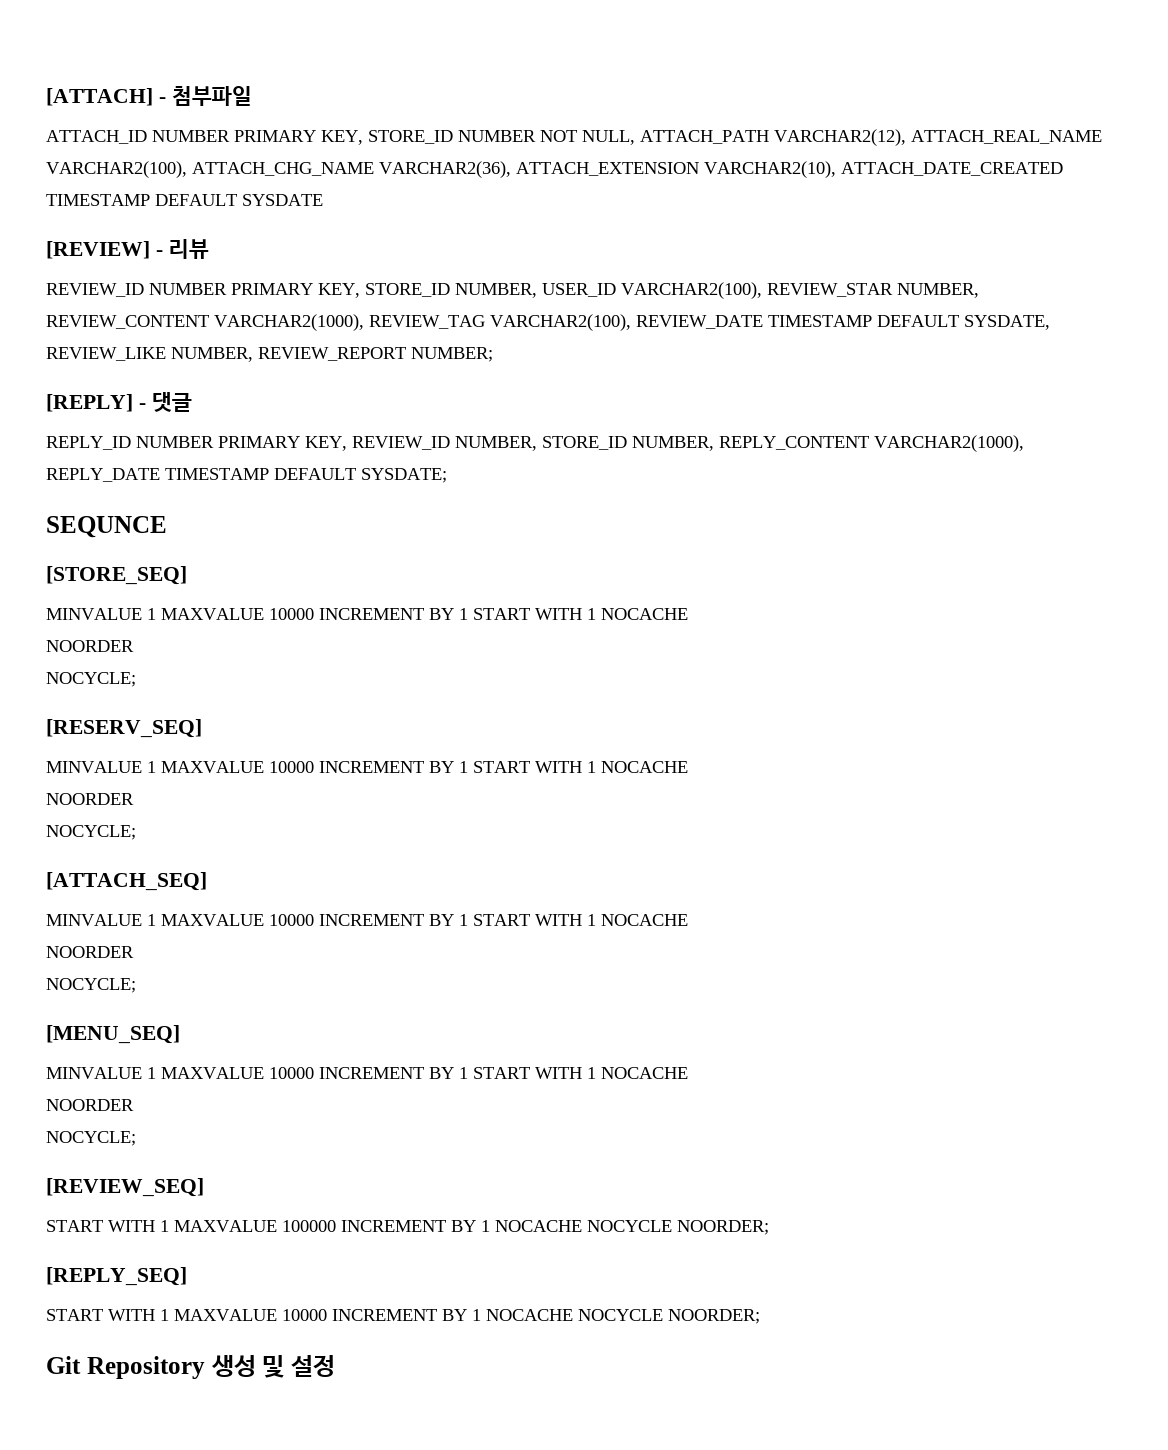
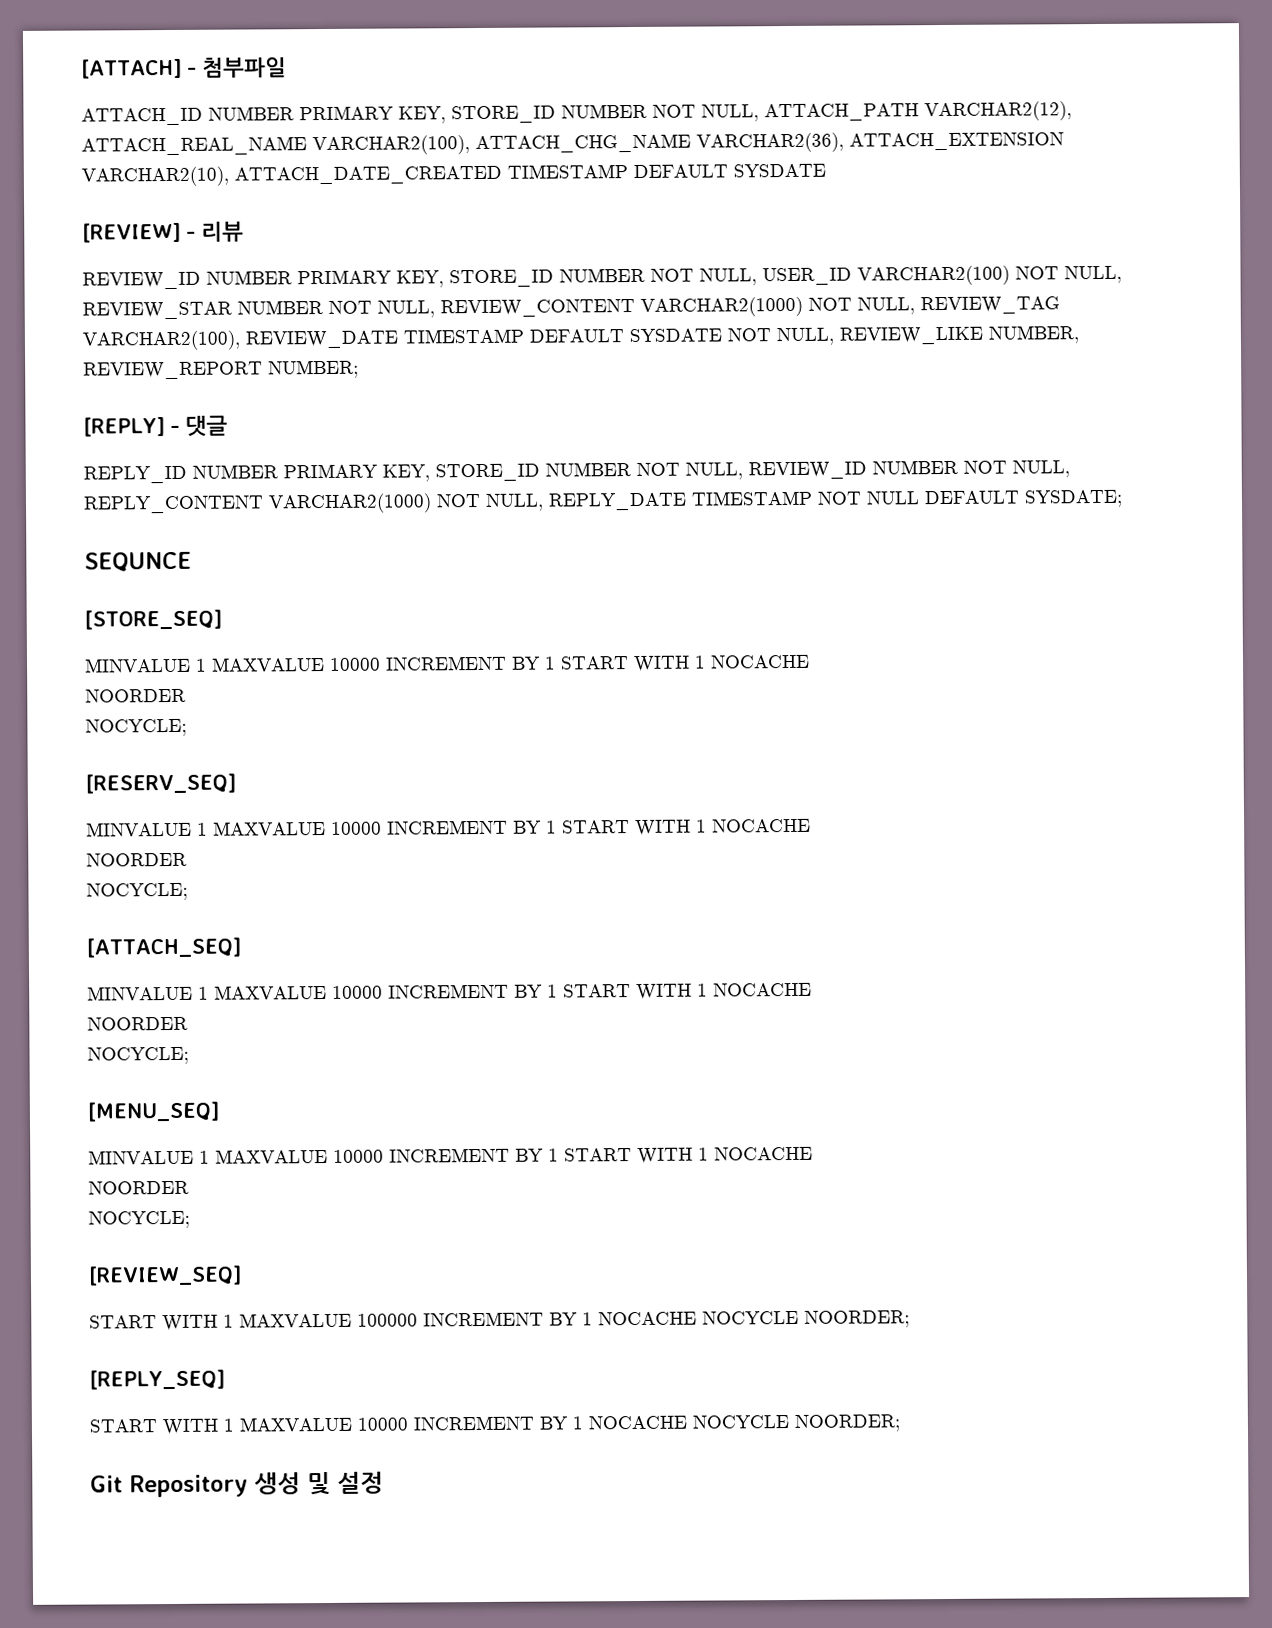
[455,282,979,299] [46,314,364,331] NUMBER, USER_ID VARCHAR2(100), REVIEW_STAR NUMBER, REVIEW_CONTENT VARCHAR2(1000), -> [559,265,1122,286] [82,296,915,320] NUMBER NOT NULL, USER_ID VARCHAR2(100) NOT NULL, REVIEW_STAR NUMBER NOT NULL, REVIEW_CONTENT VARCHAR2(1000) NOT NULL,
[964,315,1050,330] SYSDATE, -> [629,327,834,346] SYSDATE NOT NULL,
[352,435,1024,452] [46,468,269,482] REVIEW_ID NUMBER, STORE_ID NUMBER, REPLY_CONTENT VARCHAR2(1000), REPLY_DATE TIMESTAMP -> [435,459,1070,482] [83,490,920,514] STORE_ID NUMBER NOT NULL, REVIEW_ID NUMBER NOT NULL, REPLY_CONTENT VARCHAR2(1000) NOT NULL, REPLY_DATE TIMESTAMP NOT NULL

